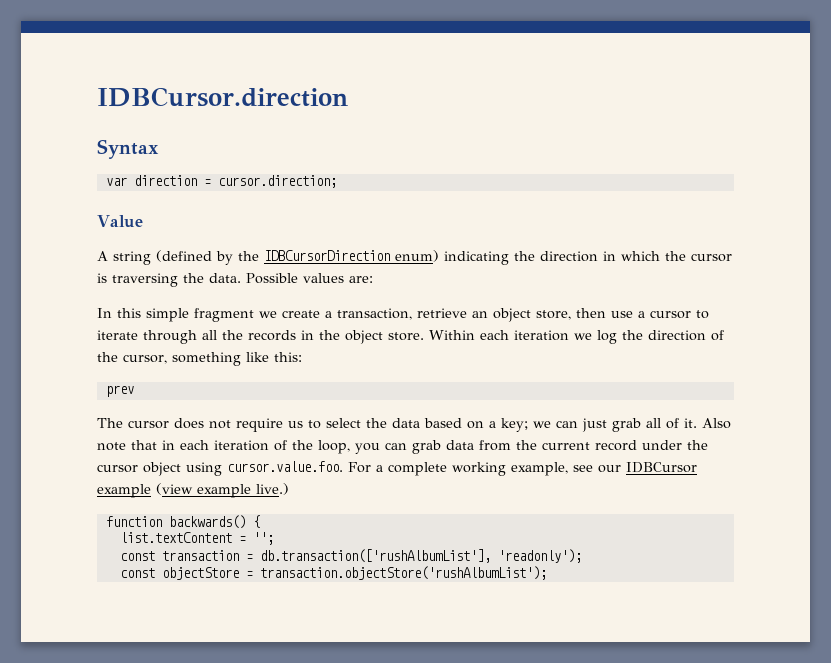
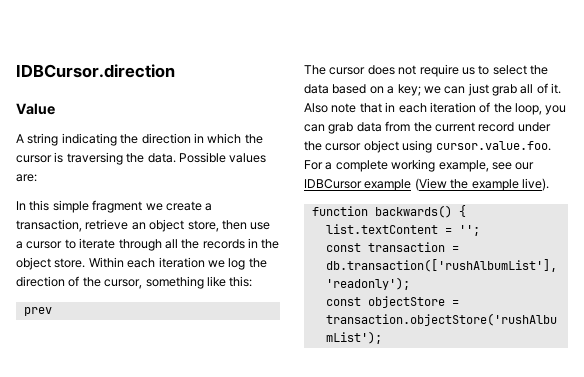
[97,139,159,159] [105,175,337,188] [97,215,143,228] [97,250,439,265] Syntax // var direction = cursor.direction; // Value // A string (defined by the IDBCursorDirection enum) -> [16,103,55,115] [16,133,59,146] Value // A string
[156,483,289,498] (view example live.) -> [414,178,549,191] (View the example live).

